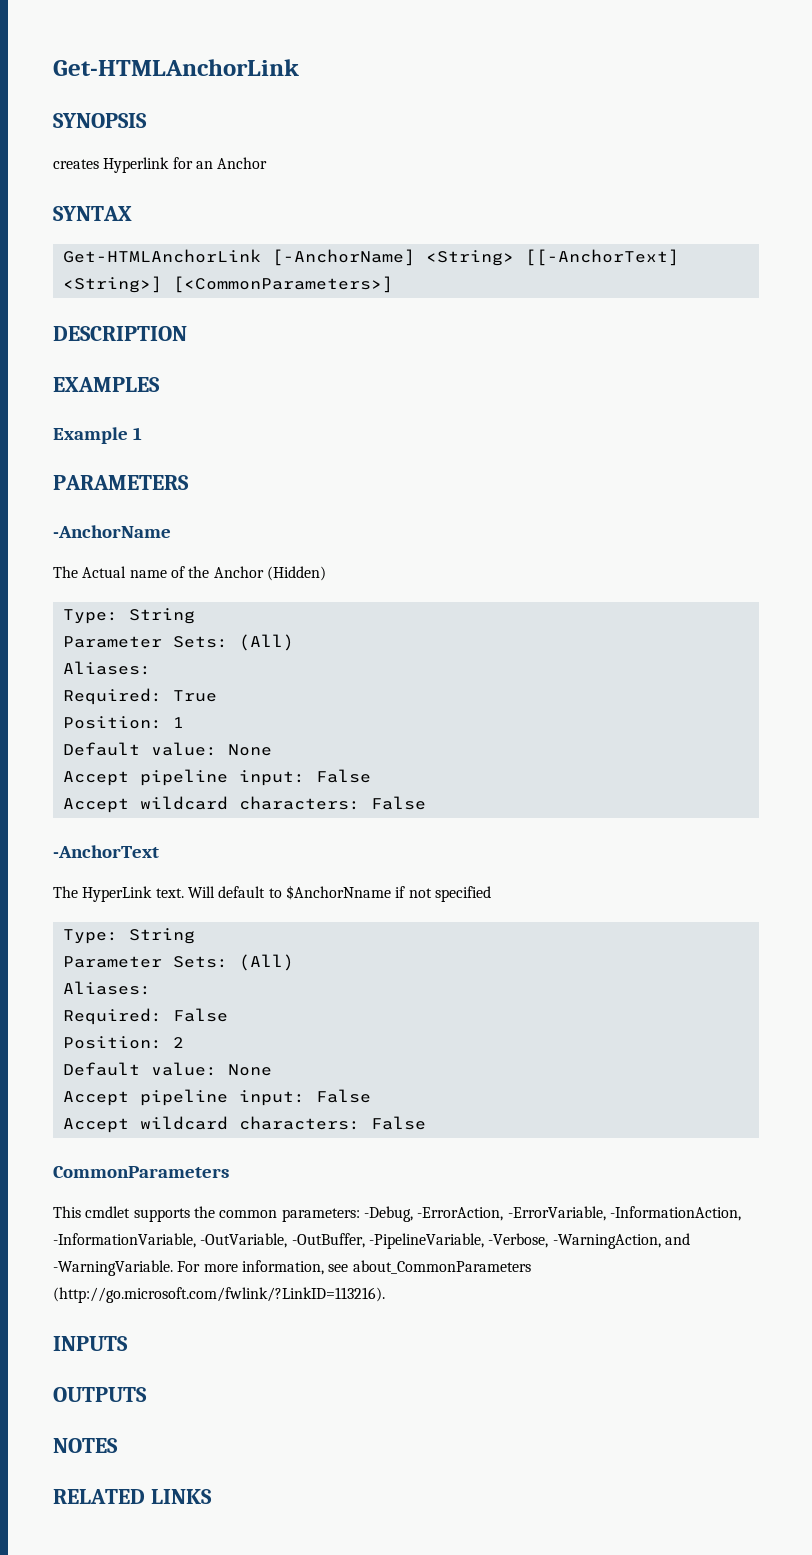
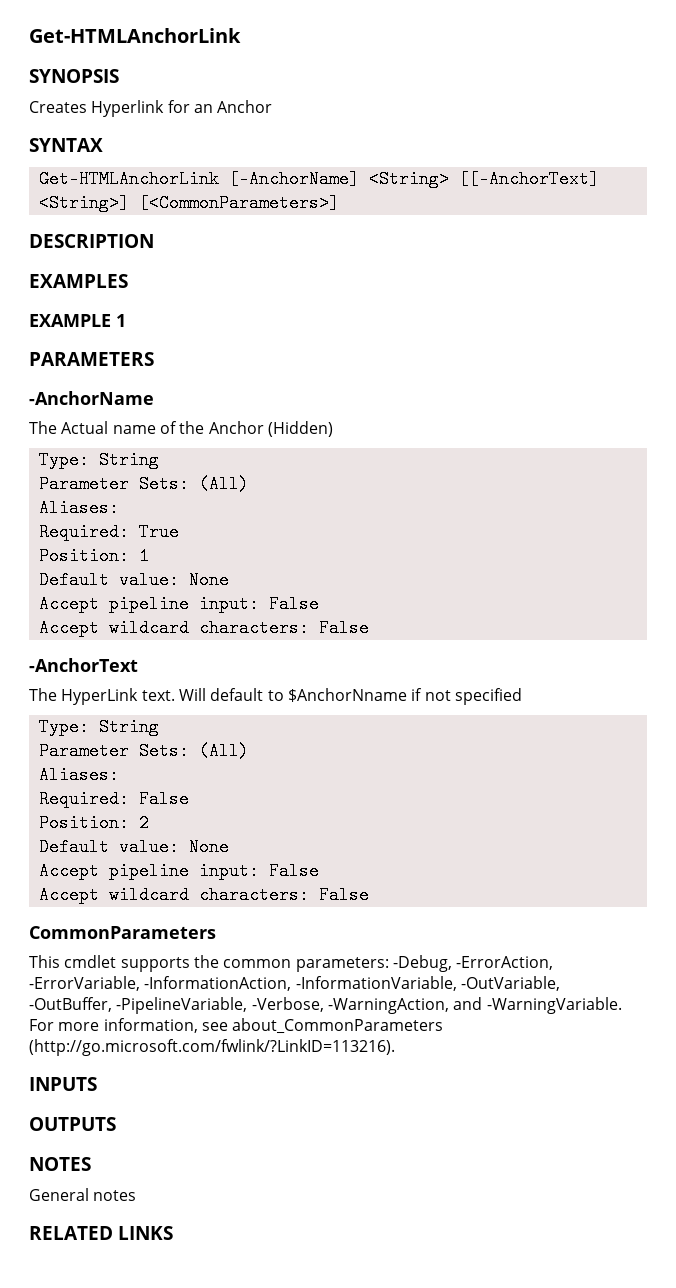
[53,159,99,169] creates -> [29,101,87,113] Creates
[53,427,128,444] Example -> [29,314,111,327] EXAMPLE
(118, 1445) none -> [29,1188,137,1201] // General notes

